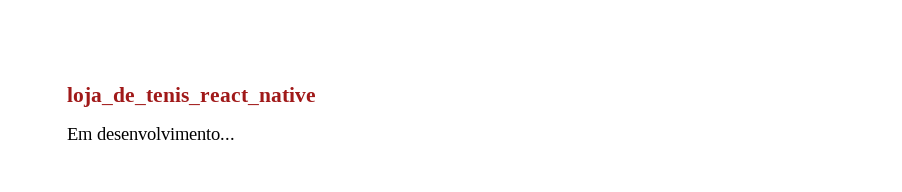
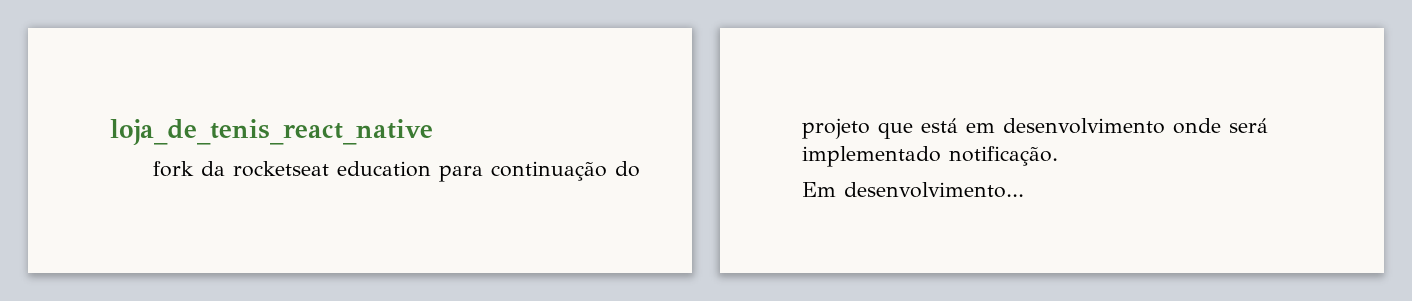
(316, 97) none -> [153,161,641,182] [802,118,1268,139] [802,146,1058,167] // fork da rocketseat education para continuação do projeto que está em desenvolvimento onde será implementado notificação.

